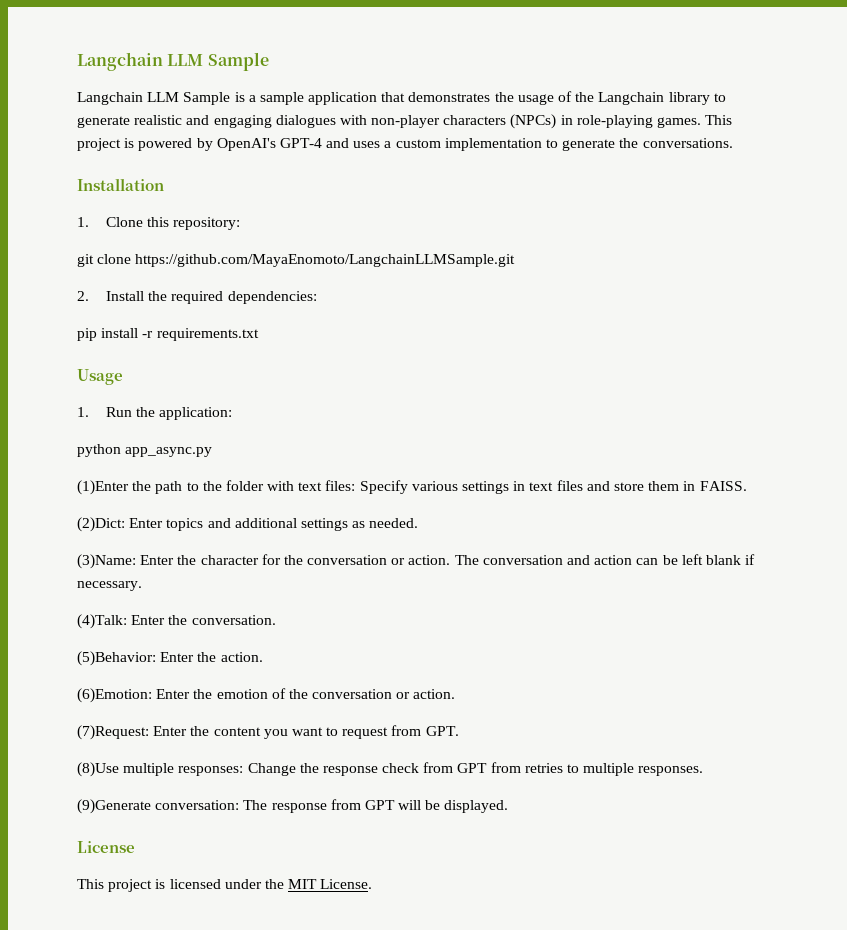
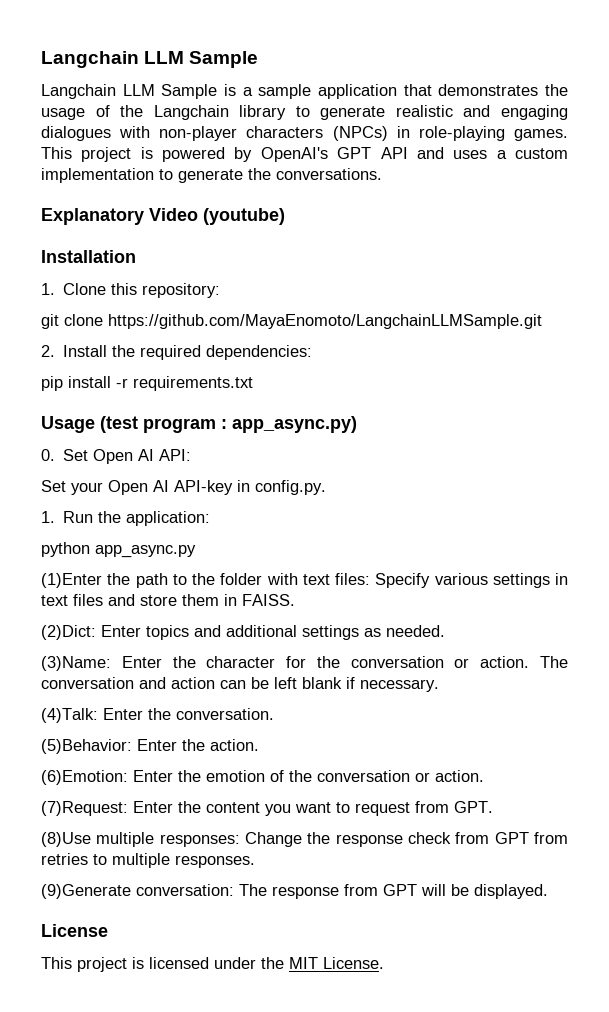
[279,138,322,148] GPT-4 -> [337,147,408,159] GPT API
(733, 143) none -> [41,208,285,225] // Explanatory Video (youtube)
(123, 377) none -> [100,416,357,433] [41,449,192,464] [41,480,326,495] (test program : app_async.py) // 0. Set Open AI API: // Set your Open AI API-key in config.py.

